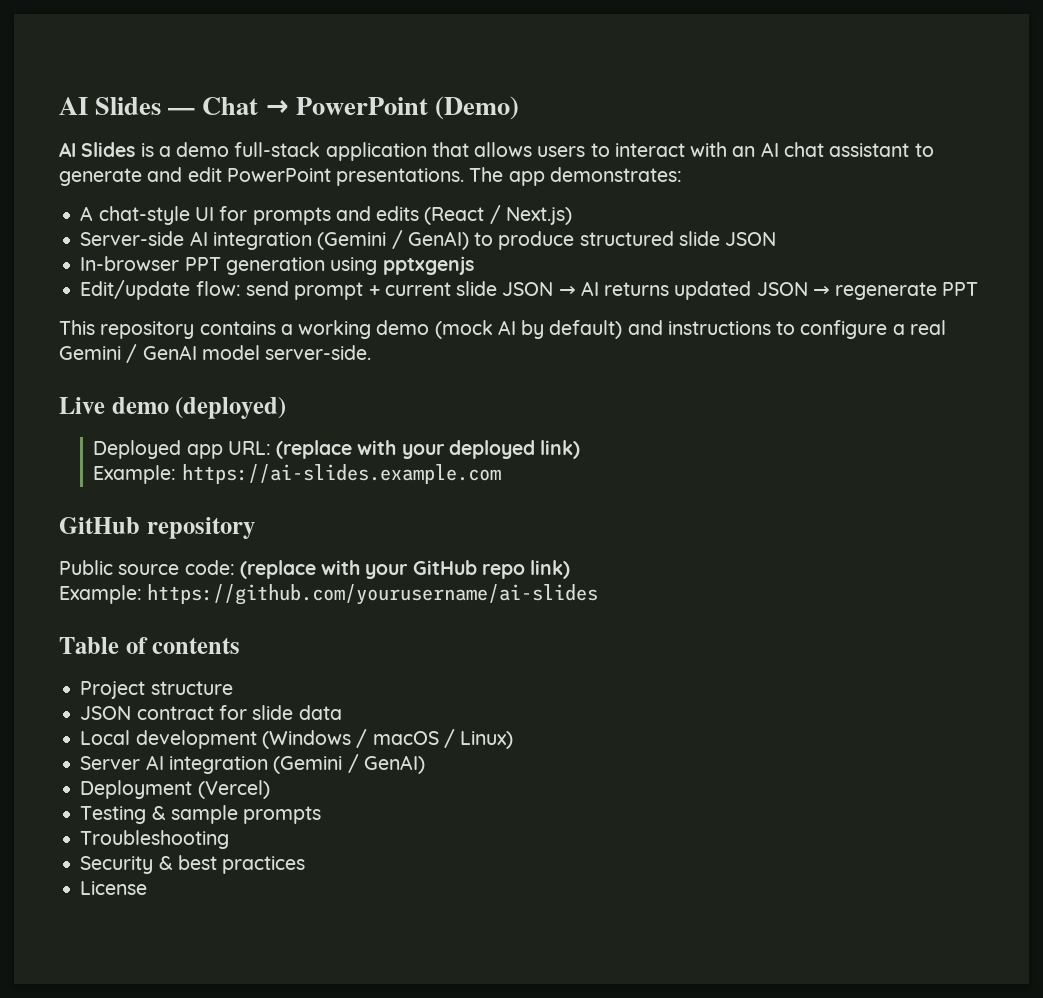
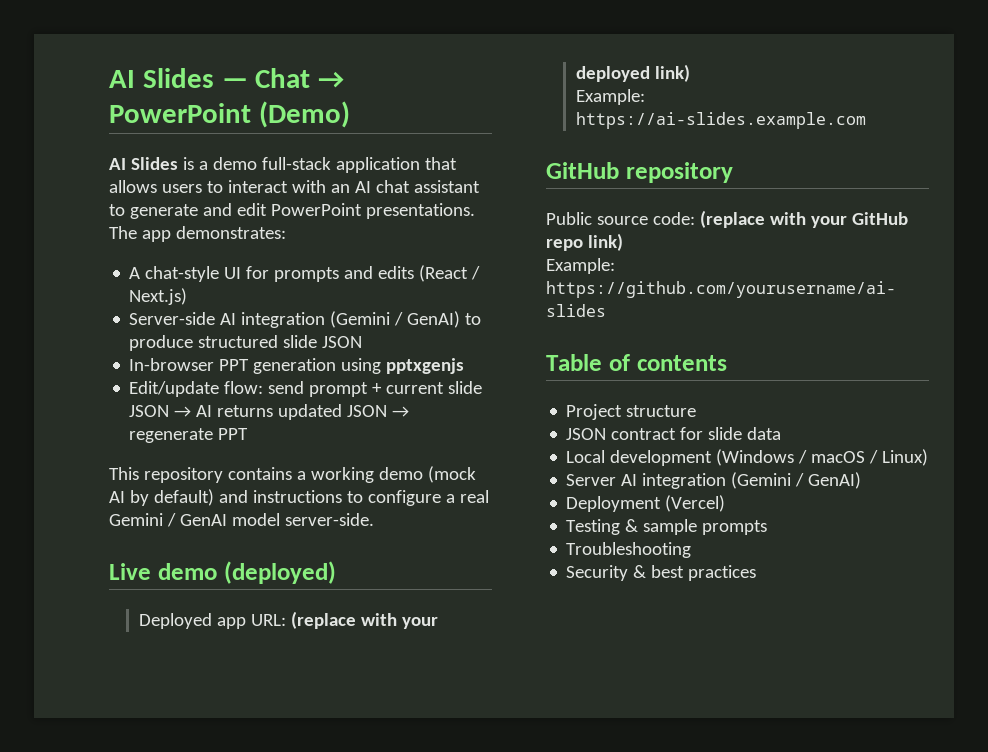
[80,881,148,895] // License -> (757, 573) none

